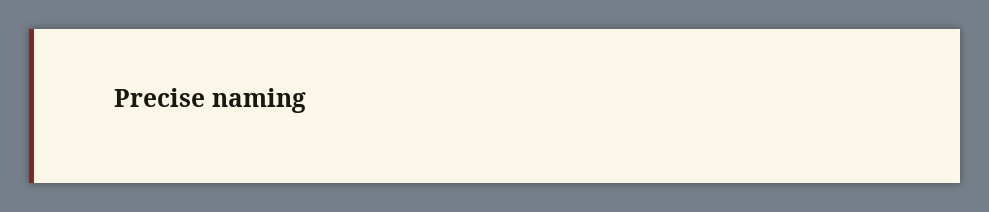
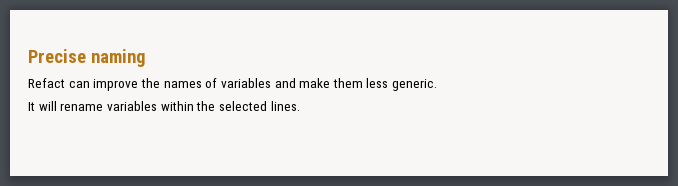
(306, 100) none -> [28,78,438,91] [28,101,300,111] // Refact can improve the names of variables and make them less generic. // It will rename variables within the selected lines.

